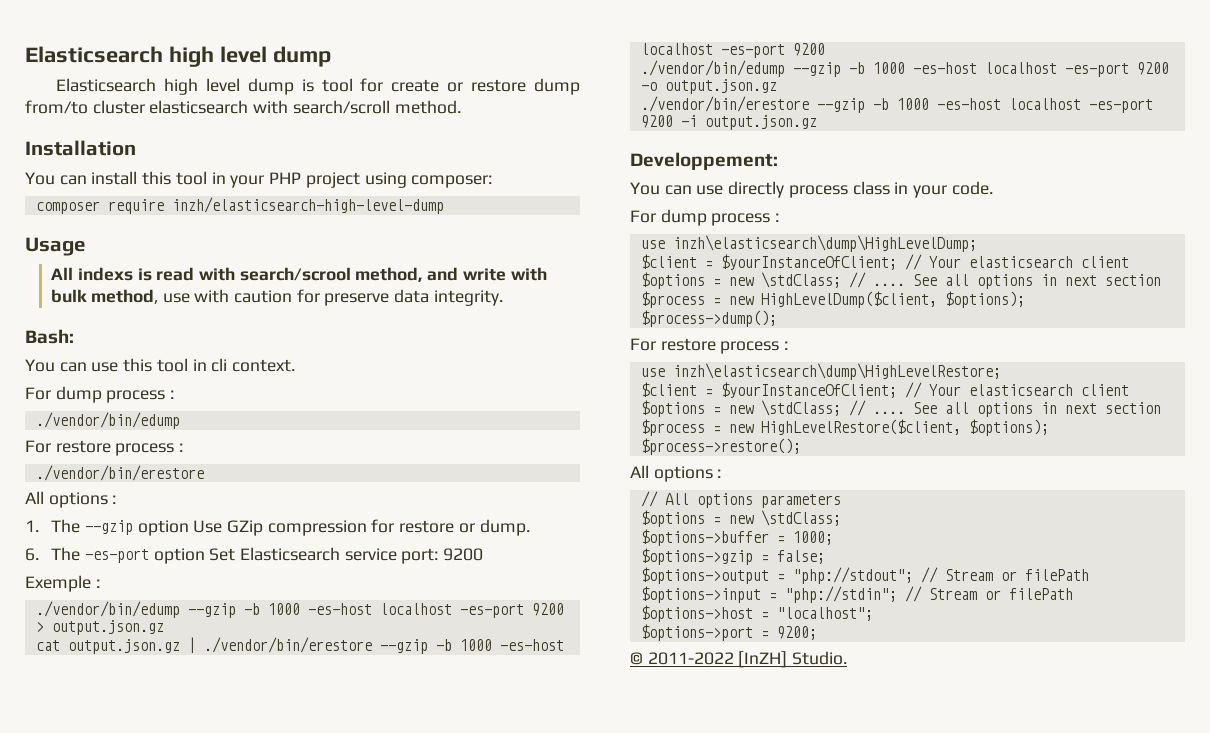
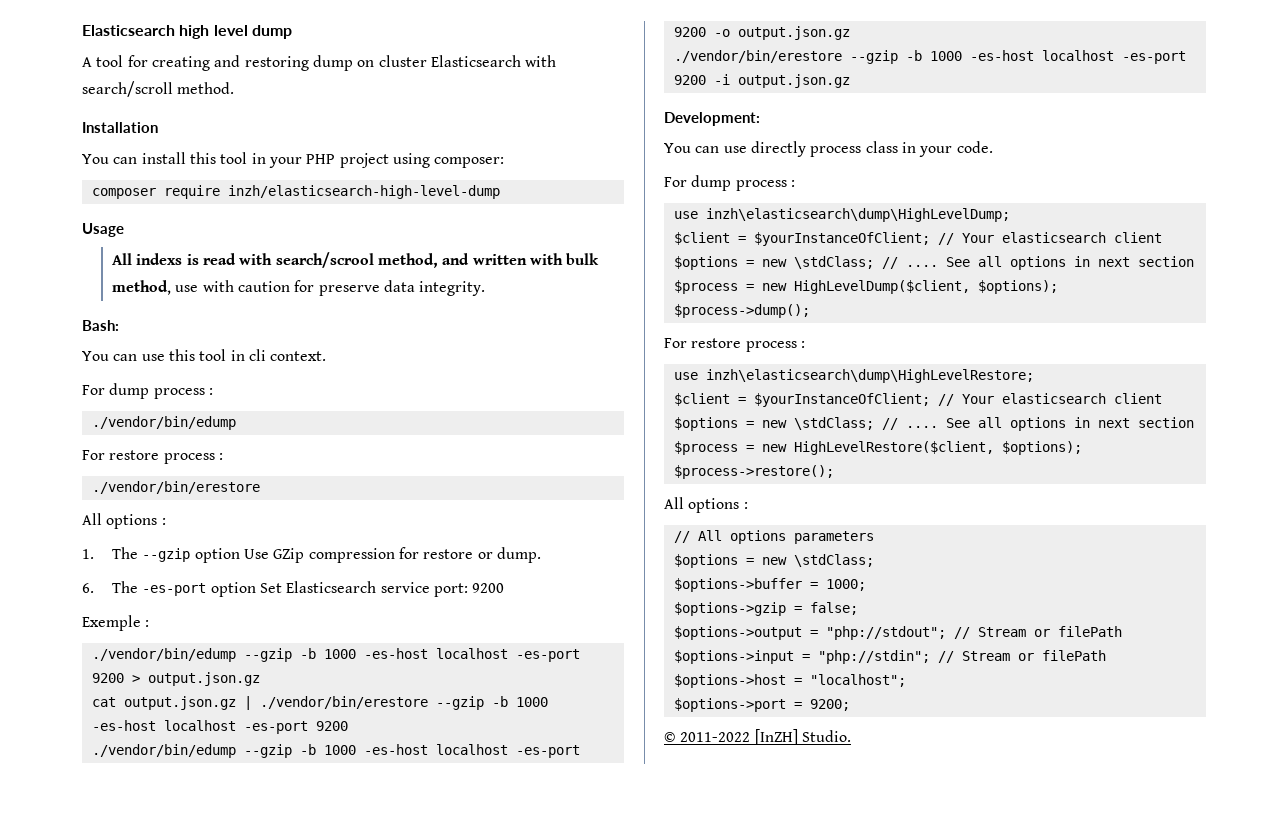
[56,78,580,95] [25,100,249,114] Elasticsearch high level dump is tool for create or restore dump from/to cluster elasticsearch -> [82,55,521,71] A tool for creating and restoring dump on cluster Elasticsearch
[462,268,506,281] write -> [472,254,527,265] written
[630,152,778,170] Developpement: -> [664,112,760,126] Development:

